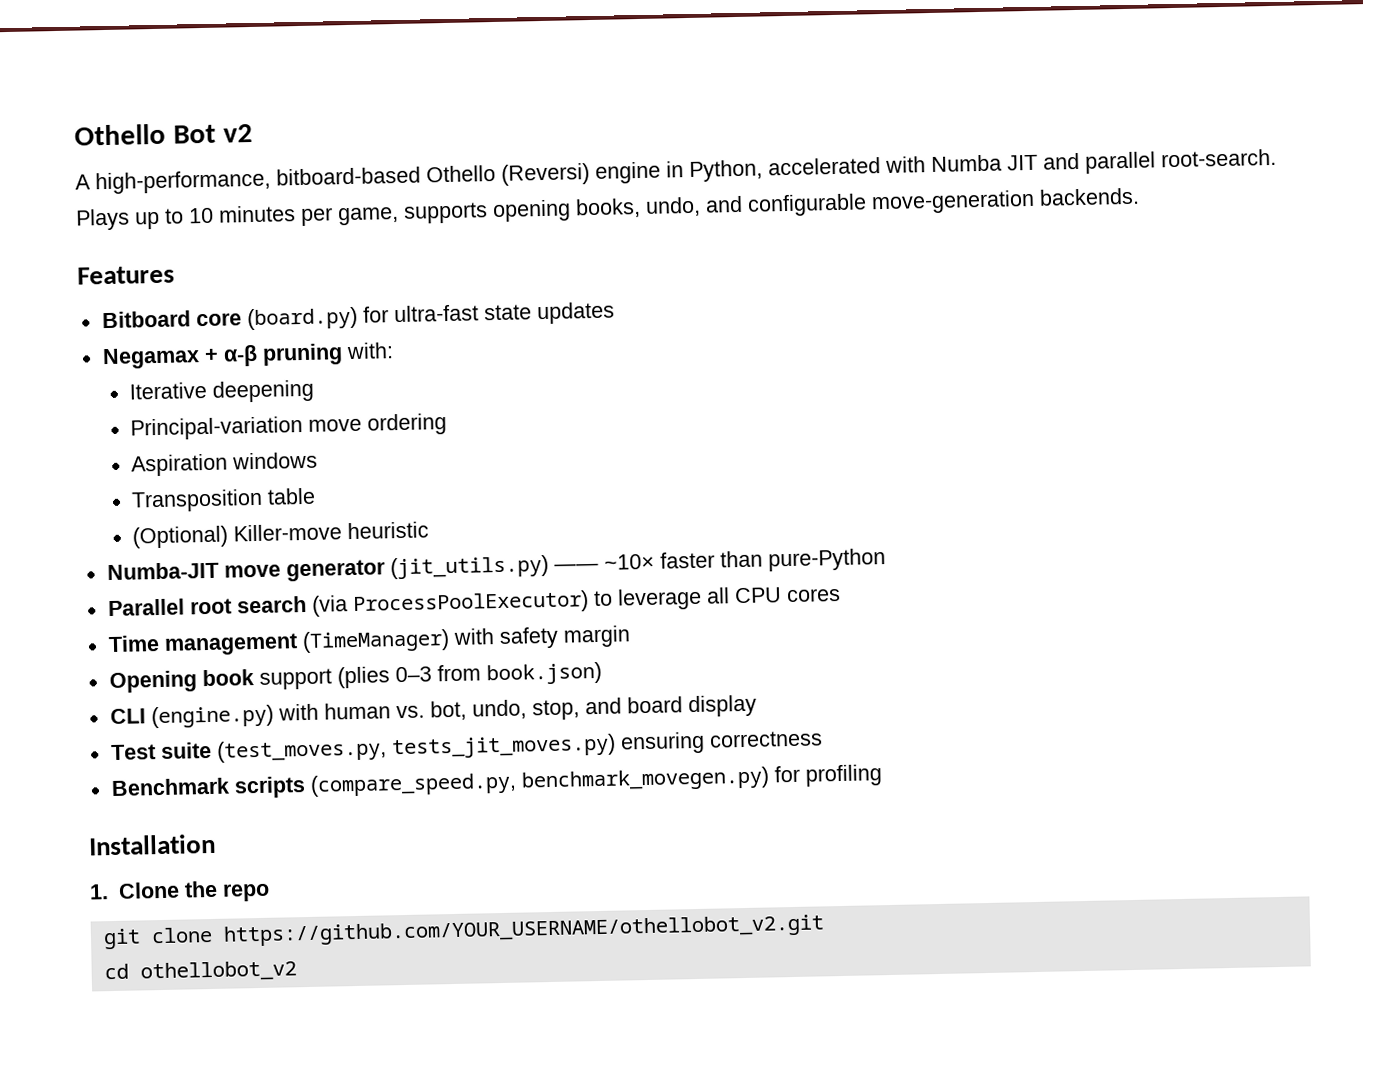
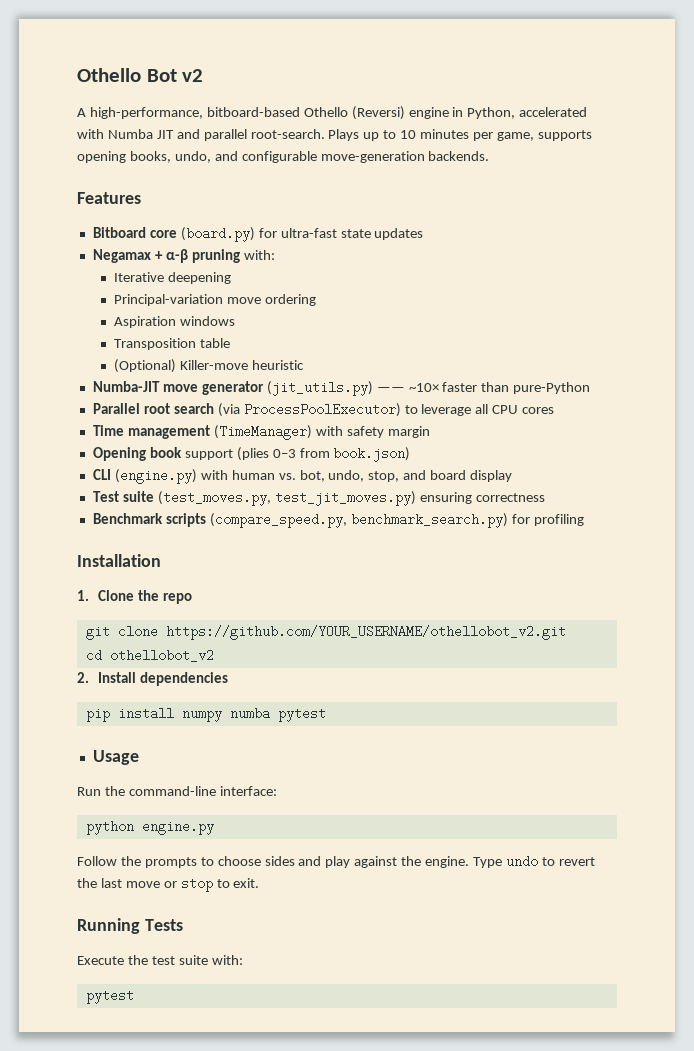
[390,733,616,760] tests_jit_moves.py) -> [274,491,416,506] test_jit_moves.py)
[520,766,770,793] benchmark_movegen.py) -> [350,513,508,528] benchmark_search.py)
(297, 971) none -> [77,672,228,686] [85,707,326,722] [92,750,139,765] [77,786,277,796] [85,820,214,835] [77,855,595,868] [77,878,260,892] [77,918,183,934] [77,955,243,965] [85,989,134,1004] // 2. Install dependencies // pip install numpy numba pytest // Usage // Run the command-line interface: // python engine.py // Follow the prompts to choose sides and play against the engine. Type undo to revert the last move or stop to exit. // Running Tests // Execute the test suite with: // pytest

